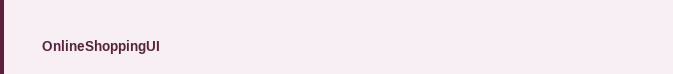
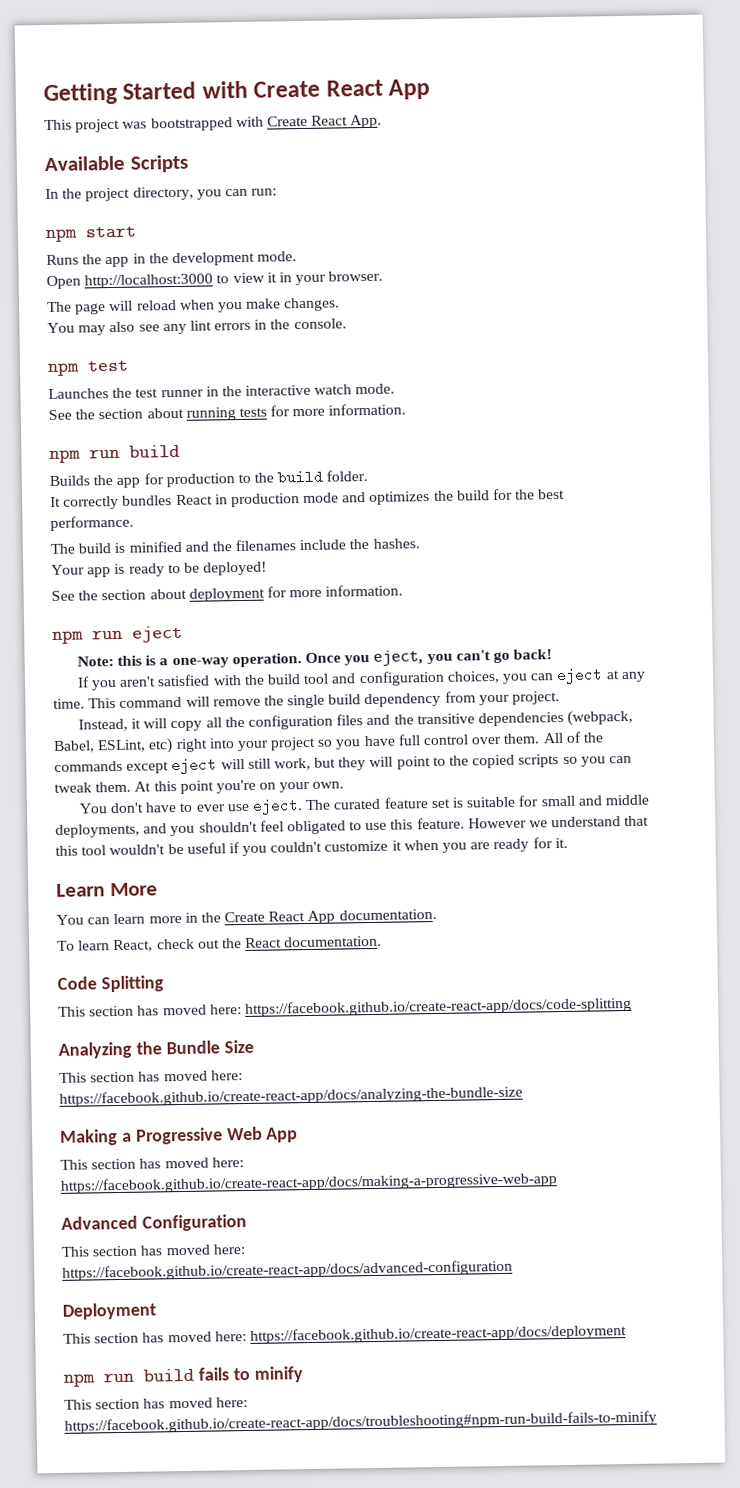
[42,40,160,54] OnlineShoppingUI -> [43,78,431,106] [44,114,383,133] [44,154,188,173] [45,186,278,202] [45,226,137,243] [46,251,298,268] [46,270,384,290] [47,297,341,315] [47,318,347,336] [47,360,129,377] [48,383,396,400] [48,403,407,421] [49,444,180,463] [49,469,369,488] [50,488,566,510] [50,515,134,531] [50,538,420,554] [51,561,268,578] [51,584,404,602] [52,625,183,644] [76,649,553,669] [76,667,646,691] [53,691,561,709] [77,709,634,732] [53,731,604,754] [54,754,632,775] [54,779,345,794] [78,794,649,815] [55,815,650,838] [55,837,568,857] [56,882,158,897] [56,908,437,925] [57,935,383,953] [57,975,164,993] [58,996,632,1018] [58,1039,254,1059] [59,1070,243,1083] [59,1085,523,1107] [60,1126,299,1146] [60,1157,244,1170] [60,1172,557,1194] [61,1213,247,1232] [61,1244,245,1257] [62,1259,513,1281] [62,1302,156,1320] [63,1324,627,1344] [63,1366,304,1387] [64,1397,248,1410] [64,1410,657,1434] Getting Started with Create React App // This project was bootstrapped with Create React App. // Available Scripts // In the project directory, you can run: // npm start // Runs the app in the development mode. // Open http://localhost:3000 to view it in your browser. // The page will reload when you make changes. // You may also see any lint errors in the console. // npm test // Launches the test runner in the interactive watch mode. // See the section about running tests for more information. // npm run build // Builds the app for production to the build folder. // It correctly bundles React in production mode and optimizes the build for the best performance. // The build is minified and the filenames include the hashes. // Your app is ready to be deployed! // See the section about deployment for more information. // npm run eject // Note: this is a one-way operation. Once you eject, you can't go back! // If you aren't satisfied with the build tool and configuration choices, you can eject at any time. This command will remove the single build dependency from your project. // Instead, it will copy all the configuration files and the transitive dependencies (webpack, Babel, ESLint, etc) right into your project so you have full control over them. All of the commands except eject will still work, but they will point to the copied scripts so you can tweak them. At this point you're on your own. // You don't have to ever use eject. The curated feature set is suitable for small and middle deployments, and you shouldn't feel obligated to use this feature. However we understand that this tool wouldn't be useful if you couldn't customize it when you are ready for it. // Learn More // You can learn more in the Create React App documentation. // To learn React, check out the React documentation. // Code Splitting // This section has moved here: https://facebook.github.io/create-react-app/docs/code-splitting // Analyzing the Bundle Size // This section has moved here: https://facebook.github.io/create-react-app/docs/analyzing-the-bundle-size // Making a Progressive Web App // This section has moved here: https://facebook.github.io/create-react-app/docs/making-a-progressive-web-app // Advanced Configuration // This section has moved here: https://facebook.github.io/create-react-app/docs/advanced-configuration // Deployment // This section has moved here: https://facebook.github.io/create-react-app/docs/deployment // npm run build fails to minify // This section has moved here: https://facebook.github.io/create-react-app/docs/troubleshooting#npm-run-build-fails-to-minify

